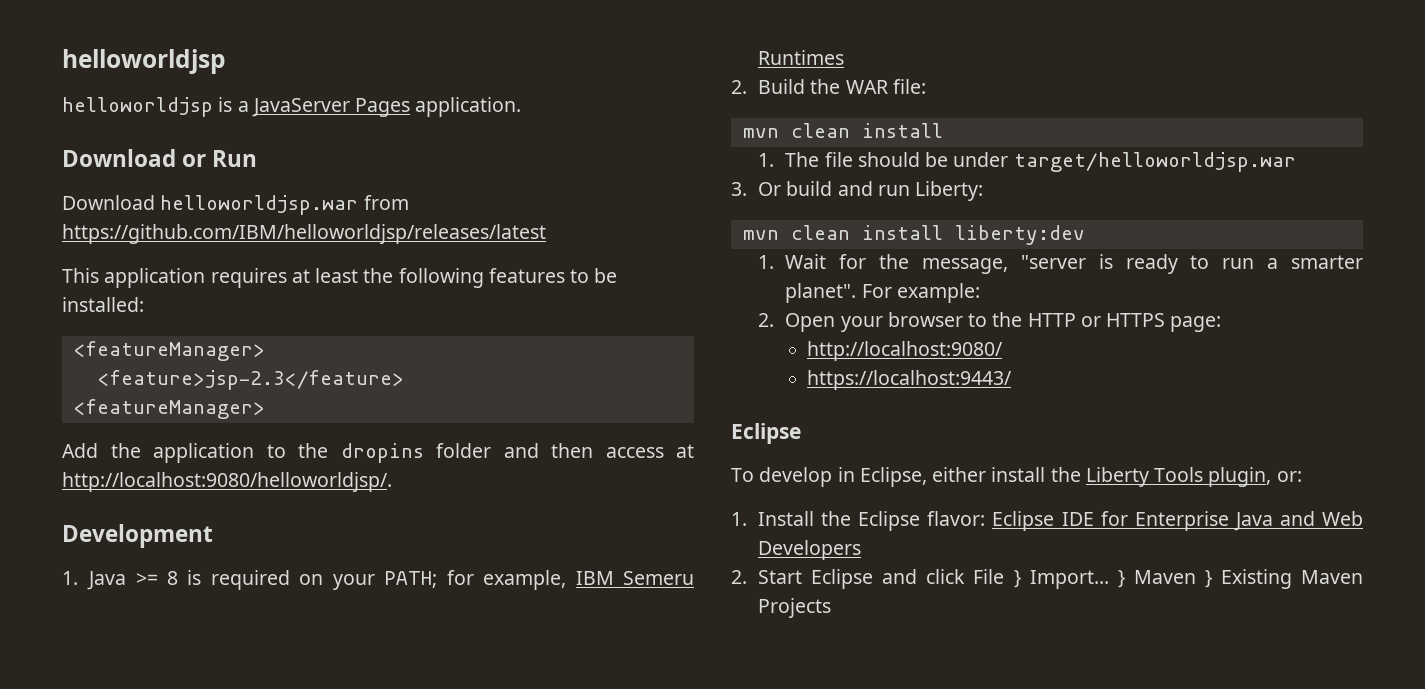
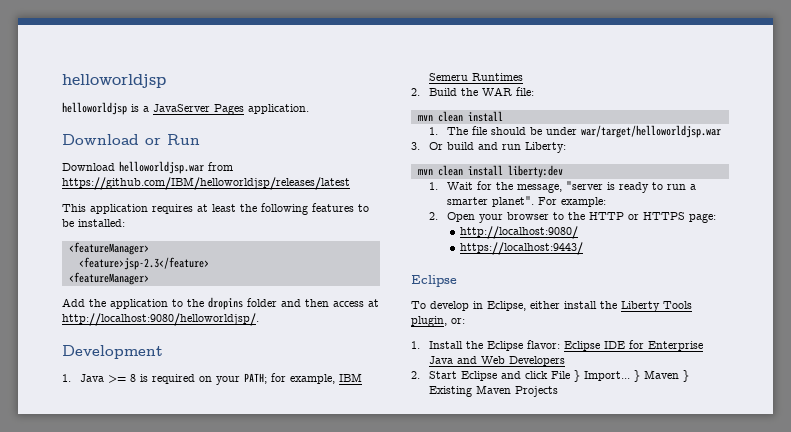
[1013,152,1296,172] target/helloworldjsp.war -> [581,125,722,138] war/target/helloworldjsp.war

